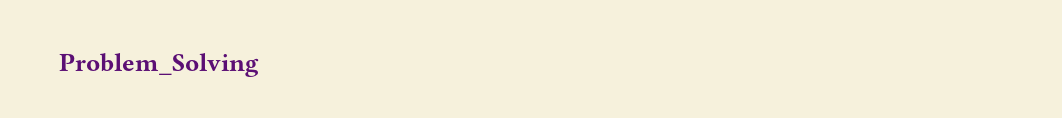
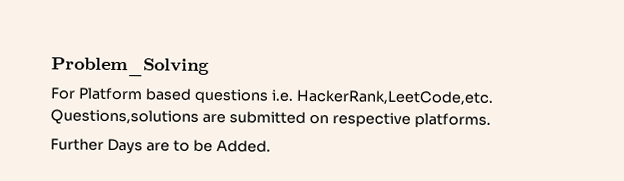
(259, 65) none -> [50,87,493,106] [50,109,491,128] [50,138,271,155] // For Platform based questions i.e. HackerRank,LeetCode,etc. Questions,solutions are submitted on respective platforms. // Further Days are to be Added.

